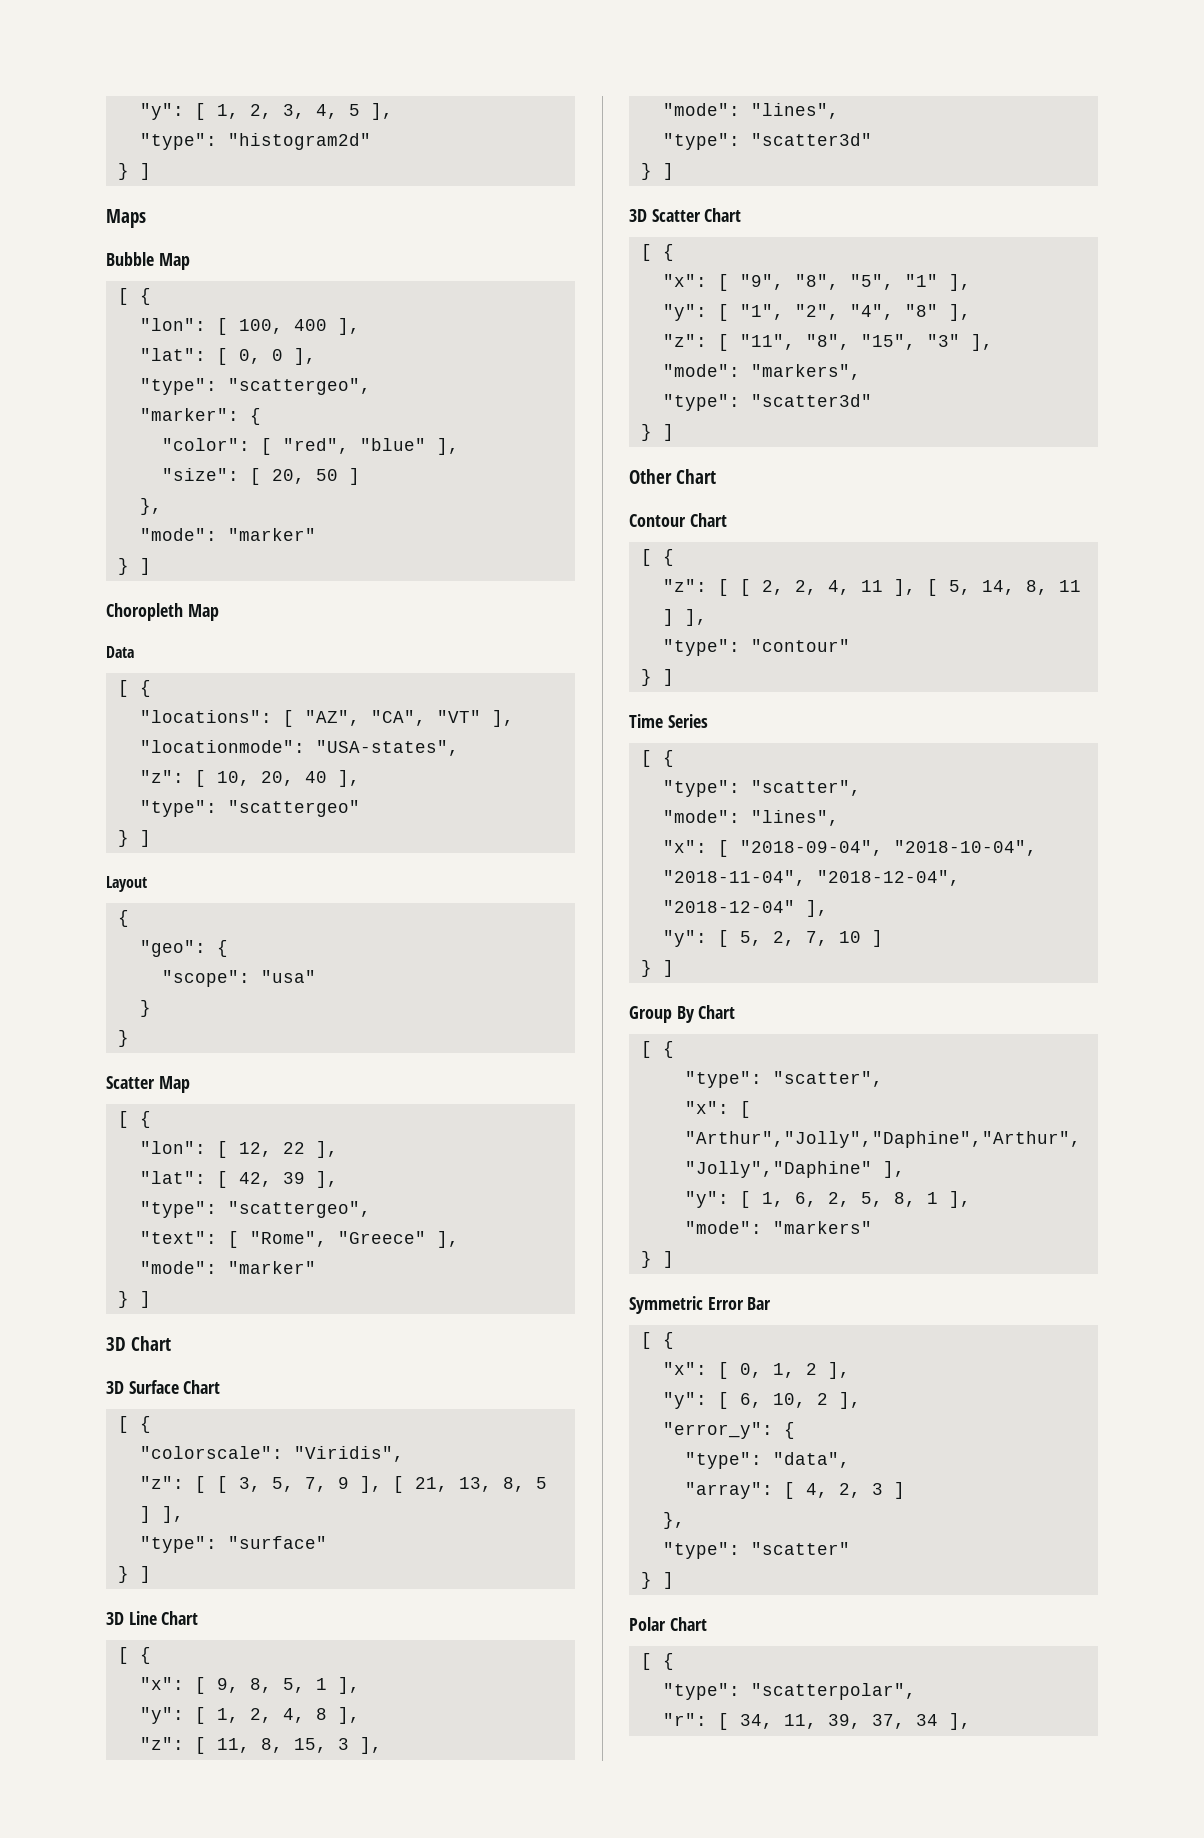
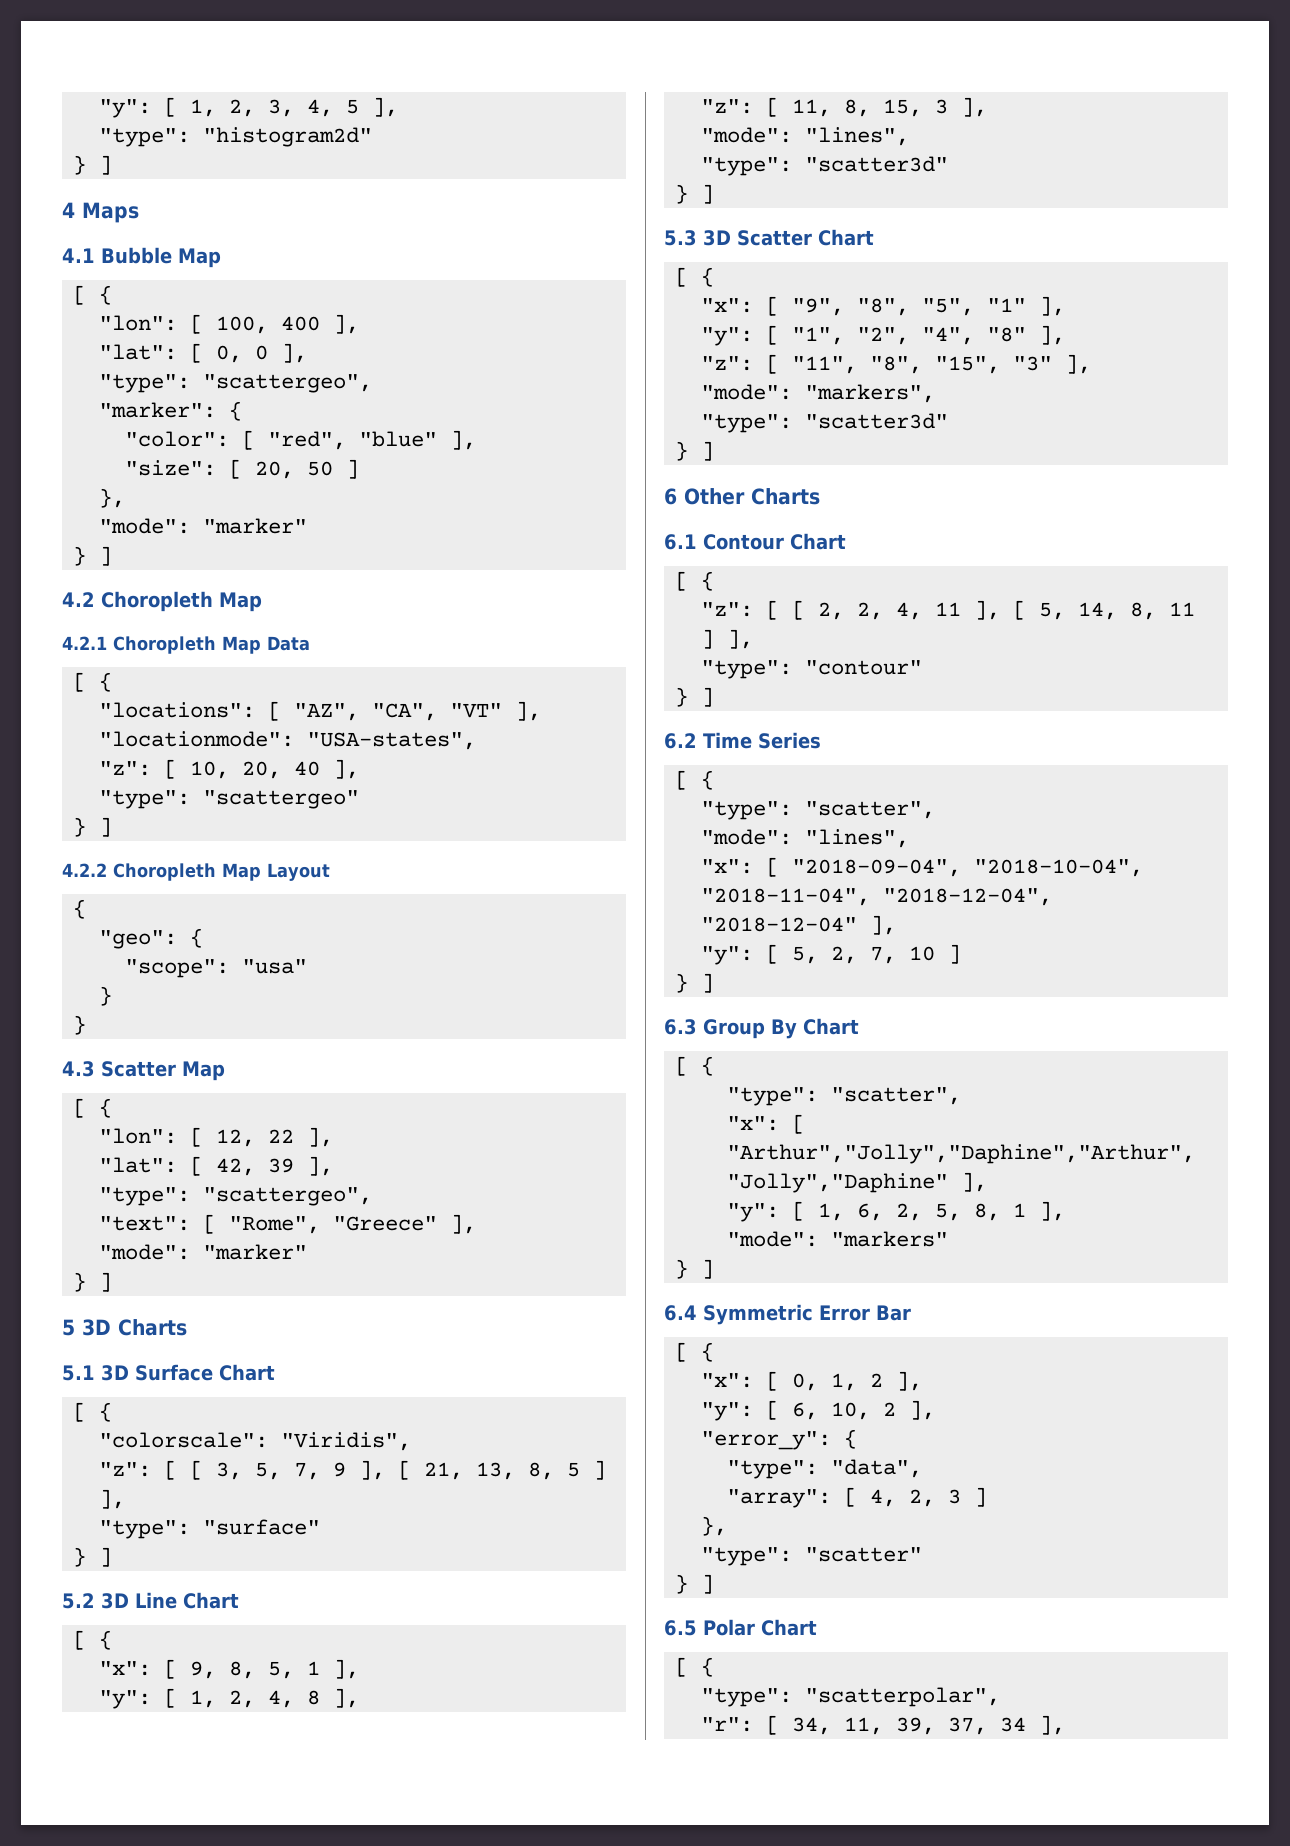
(151, 171) none -> [62,202,75,218] 4
(146, 218) none -> [62,248,95,263] 4.1
(151, 566) none -> [62,592,95,607] 4.2
(219, 612) none -> [62,636,261,654] 4.2.1 Choropleth Map
(151, 838) none -> [62,863,261,881] 4.2.2 Choropleth Map
(129, 1038) none -> [62,1061,95,1077] 4.3
[106,1336,171,1351] 3D Chart // -> [62,1319,187,1336] [62,1365,95,1381] 5 3D Charts // 5.1
(151, 1574) none -> [62,1593,95,1609] 5.2
(674, 171) none -> [664,230,697,246] 5.3
[629,469,716,484] Other Chart // -> [664,488,820,505] [664,534,697,550] 6 Other Charts // 6.1
(674, 677) none -> [664,733,697,749] 6.2
(674, 968) none -> [664,1019,697,1035] 6.3
(674, 1259) none -> [664,1305,697,1321] 6.4
(674, 1580) none -> [664,1620,697,1636] 6.5

